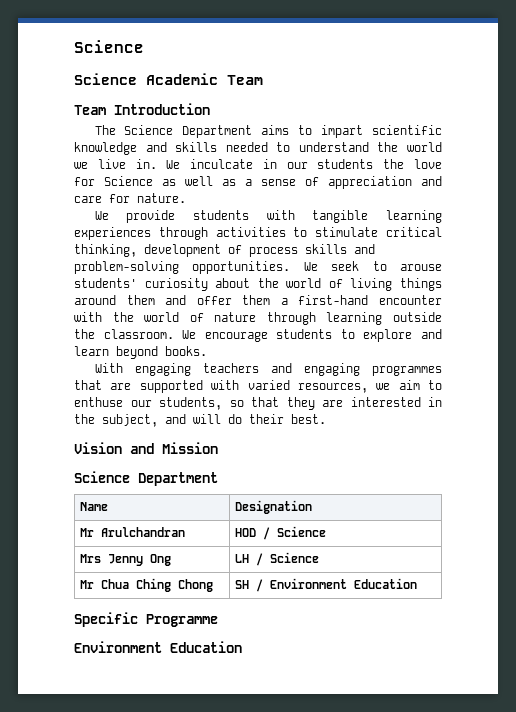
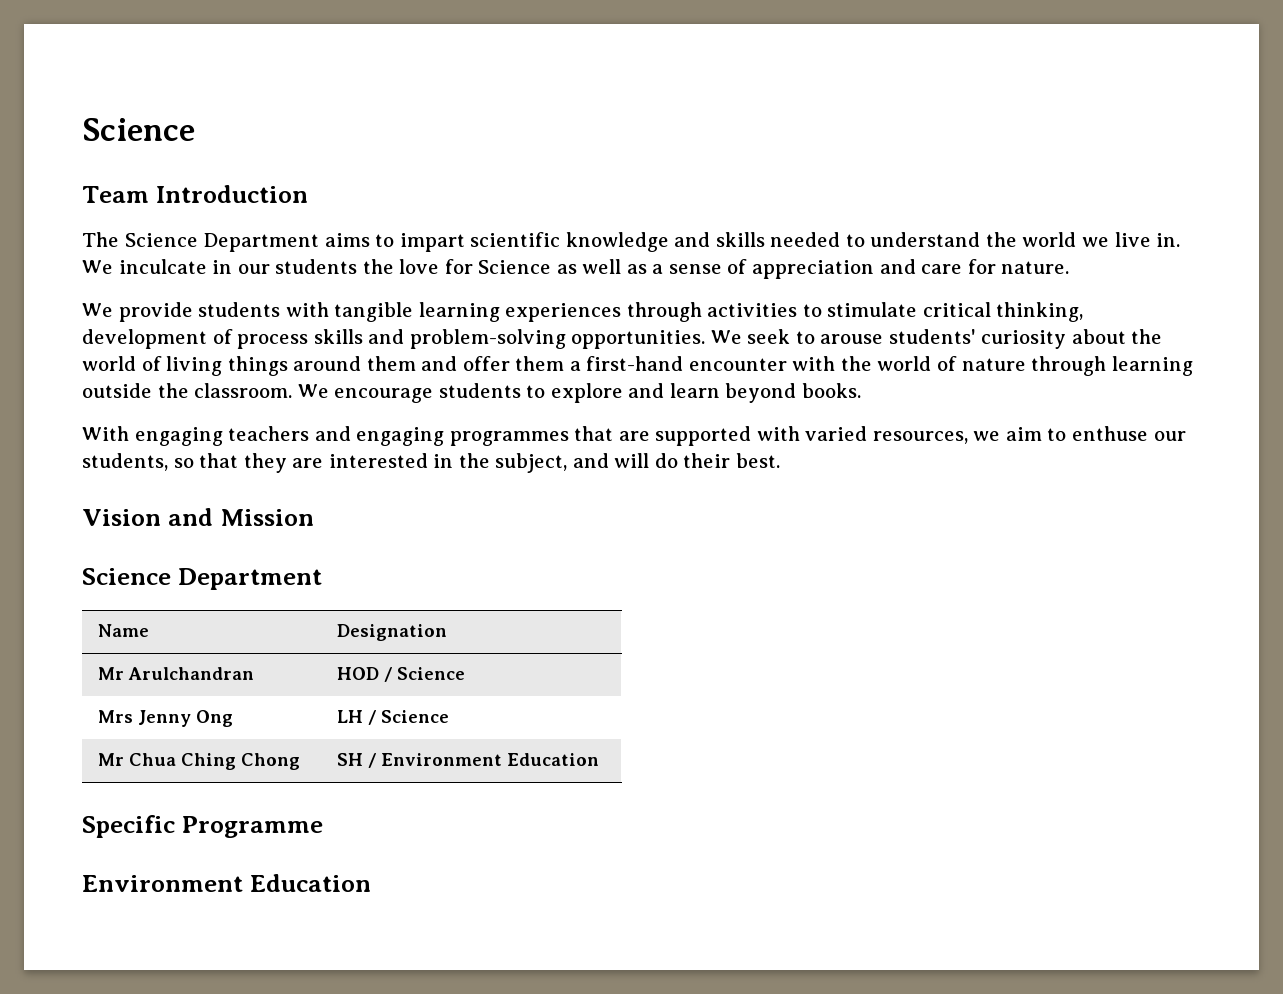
[74,40,144,53] [74,73,263,85] Science // Science Academic Team -> [82,118,195,141] Science

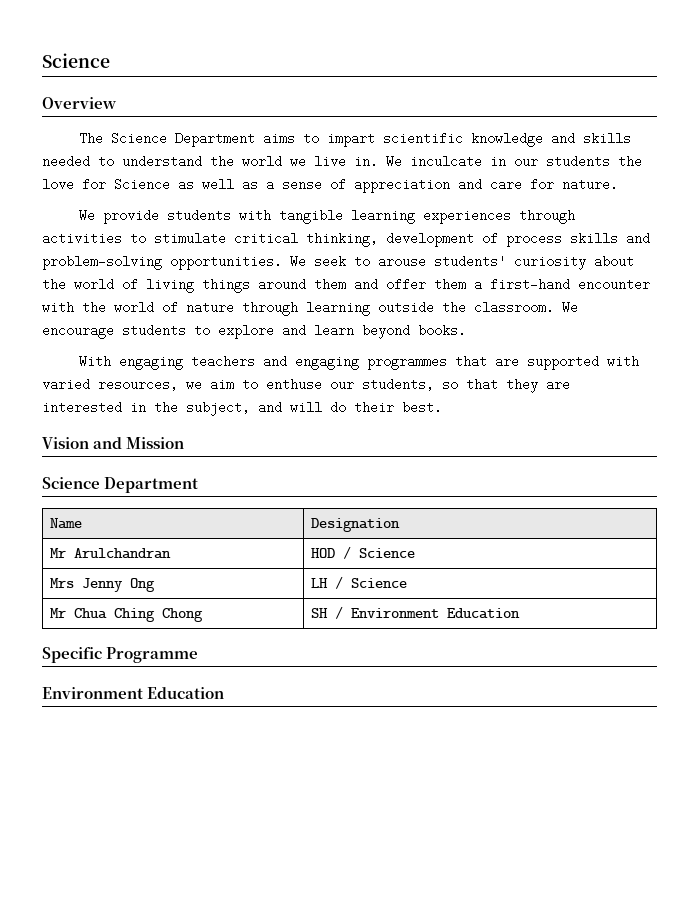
[82,118,195,141] [82,185,308,203] Science // Team Introduction -> [42,53,110,68] [42,97,117,109] Science // Overview

